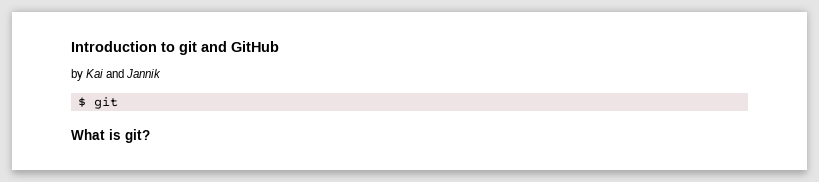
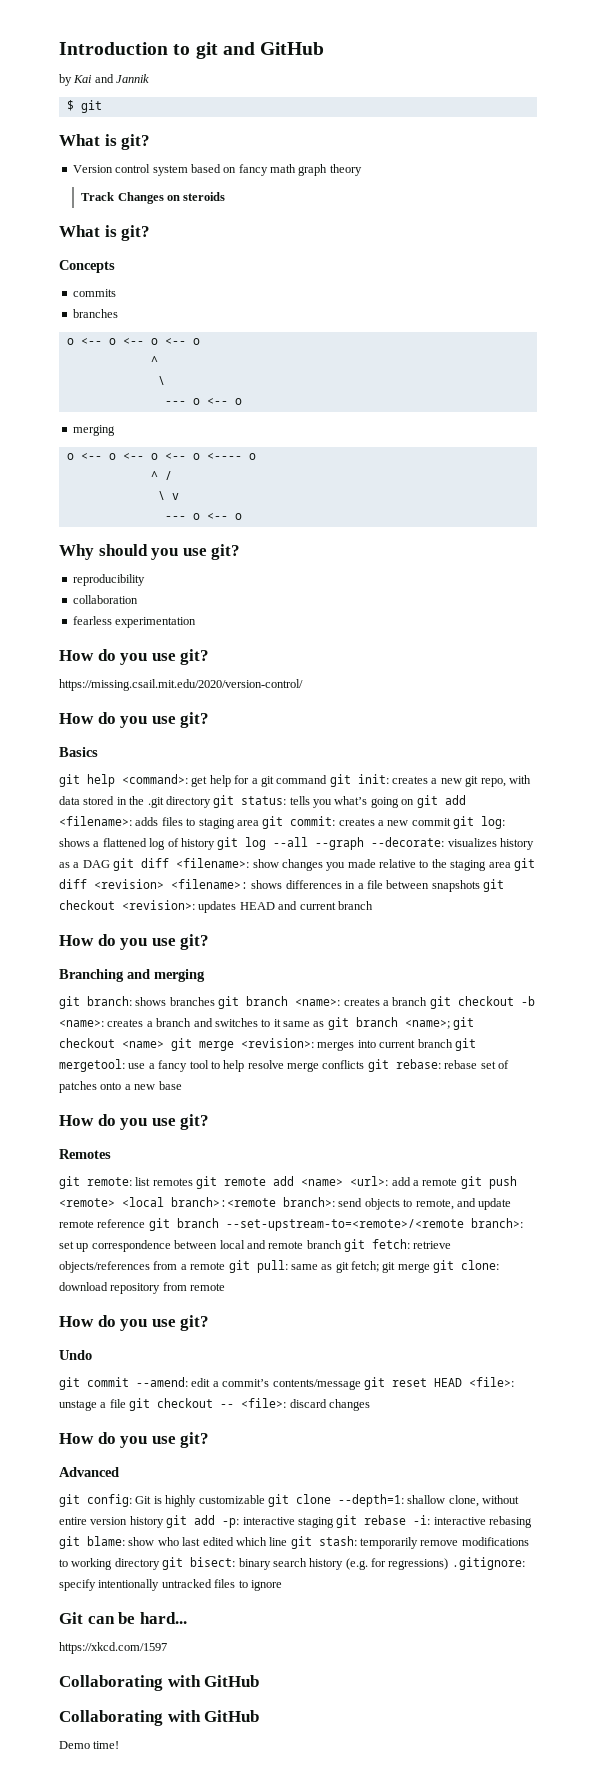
(150, 136) none -> [72,164,362,176] [81,192,226,204] [59,225,151,241] [59,260,115,273] [72,289,116,297] [72,309,118,318] [66,338,200,345] [150,356,158,365] [157,376,165,385] [164,398,242,405] [72,425,115,436] [66,453,256,460] [150,471,172,480] [157,491,179,500] [164,513,242,520] [59,544,241,560] [72,574,145,586] [72,595,138,604] [72,616,197,628] [59,649,210,665] [59,679,303,691] [59,712,210,728] [59,747,98,757] [59,774,531,787] [59,795,466,808] [59,816,506,829] [59,837,534,850] [59,858,535,871] [59,879,504,892] [59,900,373,913] [59,934,210,950] [59,969,205,982] [59,996,535,1009] [59,1017,475,1030] [59,1038,476,1051] [59,1059,509,1072] [59,1081,182,1093] [59,1114,210,1130] [59,1149,111,1159] [59,1176,517,1189] [59,1197,512,1210] [59,1218,523,1231] [59,1239,452,1252] [59,1260,500,1273] [59,1282,226,1294] [59,1315,210,1331] [59,1350,92,1360] [59,1377,514,1390] [59,1398,370,1411] [59,1432,210,1448] [59,1467,119,1477] [59,1494,519,1507] [59,1515,532,1528] [59,1536,529,1549] [59,1557,525,1570] [59,1579,282,1591] [59,1612,187,1624] [59,1642,167,1654] [59,1675,260,1691] [59,1710,260,1726] [59,1741,120,1749] // Version control system based on fancy math graph theory // Track Changes on steroids // What is git? // Concepts // commits // branches // o <-- o <-- o <-- o // ^ // \ // --- o <-- o // merging // o <-- o <-- o <-- o <---- o // ^ / // \ v // --- o <-- o // Why should you use git? // reproducibility // collaboration // fearless experimentation // How do you use git? // https://missing.csail.mit.edu/2020/version-control/ // How do you use git? // Basics // git help <command>: get help for a git command git init: creates a new git repo, with data stored in the .git directory git status: tells you what’s going on git add <filename>: adds files to staging area git commit: creates a new commit git log: shows a flattened log of history git log --all --graph --decorate: visualizes history as a DAG git diff <filename>: show changes you made relative to the staging area git diff <revision> <filename>: shows differences in a file between snapshots git checkout <revision>: updates HEAD and current branch // How do you use git? // Branching and merging // git branch: shows branches git branch <name>: creates a branch git checkout -b <name>: creates a branch and switches to it same as git branch <name>; git checkout <name> git merge <revision>: merges into current branch git mergetool: use a fancy tool to help resolve merge conflicts git rebase: rebase set of patches onto a new base // How do you use git? // Remotes // git remote: list remotes git remote add <name> <url>: add a remote git push <remote> <local branch>:<remote branch>: send objects to remote, and update remote reference git branch --set-upstream-to=<remote>/<remote branch>: set up correspondence between local and remote branch git fetch: retrieve objects/references from a remote git pull: same as git fetch; git merge git clone: download repository from remote // How do you use git? // Undo // git commit --amend: edit a commit’s contents/message git reset HEAD <file>: unstage a file git checkout -- <file>: discard changes // How do you use git? // Advanced // git config: Git is highly customizable git clone --depth=1: shallow clone, without entire version history git add -p: interactive staging git rebase -i: interactive rebasing git blame: show who last edited which line git stash: temporarily remove modifications to working directory git bisect: binary search history (e.g. for regressions) .gitignore: specify intentionally untracked files to ignore // Git can be hard... // https://xkcd.com/1597 // Collaborating with GitHub // Collaborating with GitHub // Demo time!

